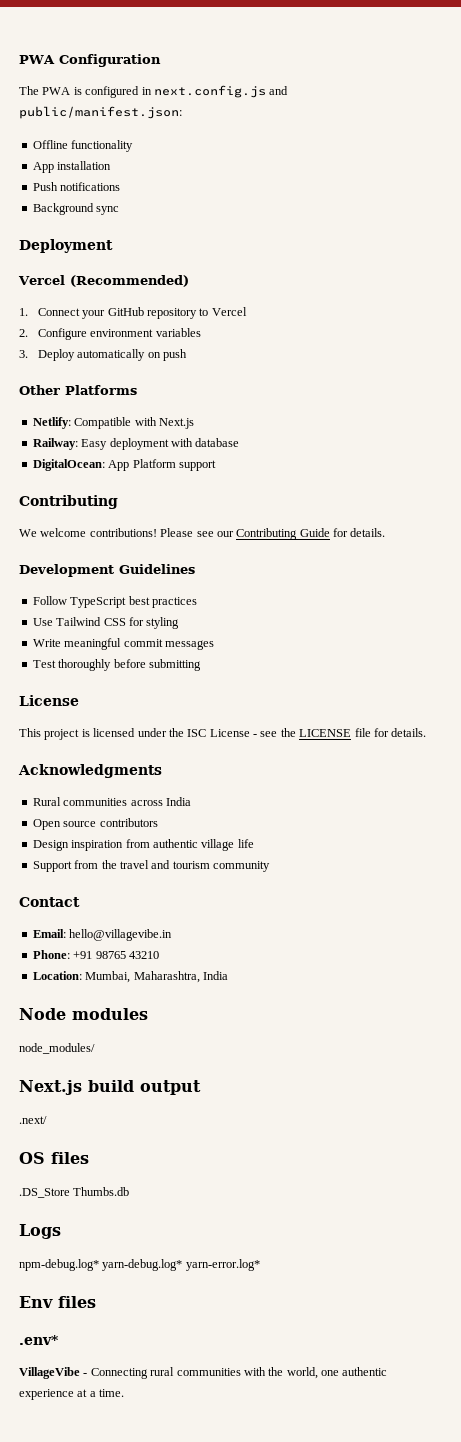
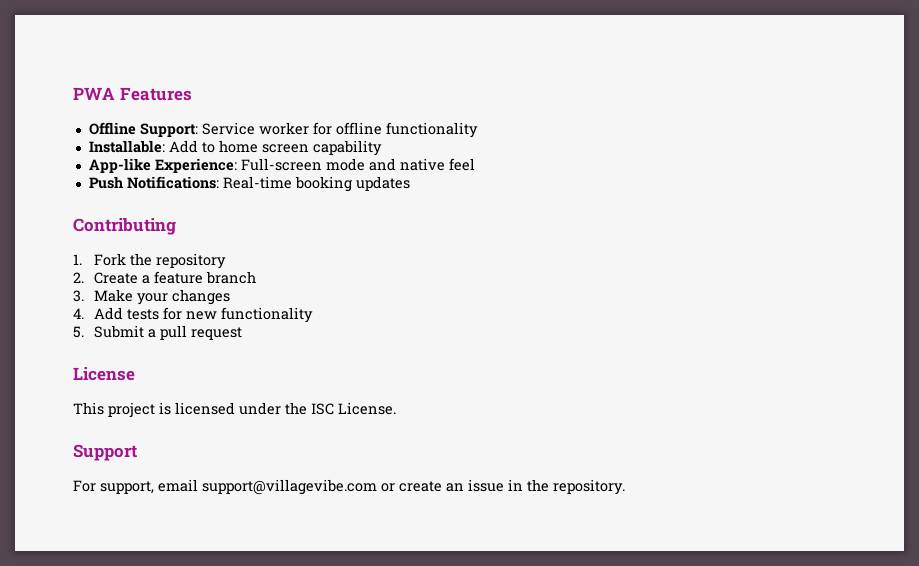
[19,54,161,67] [19,85,289,98] [19,106,182,119] [32,140,134,152] [32,161,112,173] [32,182,121,191] [32,203,120,215] [19,239,113,253] [18,275,189,287] [19,307,247,319] [19,328,201,340] [19,349,187,361] [19,385,137,395] [32,417,194,429] [32,438,240,450] [32,459,216,471] [19,495,118,509] [19,528,386,540] [19,564,195,577] [32,596,197,608] [32,617,180,629] [32,638,214,650] [32,659,201,671] PWA Configuration // The PWA is configured in next.config.js and public/manifest.json: // Offline functionality // App installation // Push notifications // Background sync // Deployment // Vercel (Recommended) // 1. Connect your GitHub repository to Vercel // 2. Configure environment variables // 3. Deploy automatically on push // Other Platforms // Netlify: Compatible with Next.js // Railway: Easy deployment with database // DigitalOcean: App Platform support // Contributing // We welcome contributions! Please see our Contributing Guide for details. // Development Guidelines // Follow TypeScript best practices // Use Tailwind CSS for styling // Write meaningful commit messages // Test thoroughly before submitting -> [73,87,192,101] [88,122,478,138] [88,140,382,156] [88,158,475,173] [88,176,410,192] [73,218,176,235] [73,253,227,269] [73,271,257,284] [73,289,231,305] [73,307,314,323] [73,325,243,340] PWA Features // Offline Support: Service worker for offline functionality // Installable: Add to home screen capability // App-like Experience: Full-screen mode and native feel // Push Notifications: Real-time booking updates // Contributing // 1. Fork the repository // 2. Create a feature branch // 3. Make your changes // 4. Add tests for new functionality // 5. Submit a pull request
[209,728,427,737] [18,764,162,778] [32,797,191,806] [32,818,158,830] [32,839,254,851] [32,860,270,872] [19,897,80,907] [32,929,173,941] [32,950,159,959] [32,971,228,983] [19,1008,148,1020] [19,1043,95,1054] [19,1080,201,1095] [19,1116,47,1124] [19,1152,89,1164] [19,1187,130,1198] [19,1224,61,1239] [19,1259,260,1271] [19,1296,96,1308] [19,1335,59,1345] [19,1367,388,1379] [19,1389,125,1400] License - see the LICENSE file for details. // Acknowledgments // Rural communities across India // Open source contributors // Design inspiration from authentic village life // Support from the travel and tourism community // Contact // Email: hello@villagevibe.in // Phone: +91 98765 43210 // Location: Mumbai, Maharashtra, India // Node modules // node_modules/ // Next.js build output // .next/ // OS files // .DS_Store Thumbs.db // Logs // npm-debug.log* yarn-debug.log* yarn-error.log* // Env files // .env* // VillageVibe - Connecting rural communities with the world, one authentic experience at a time. -> [338,402,396,415] [73,444,137,461] [73,479,625,495] License. // Support // For support, email support@villagevibe.com or create an issue in the repository.

